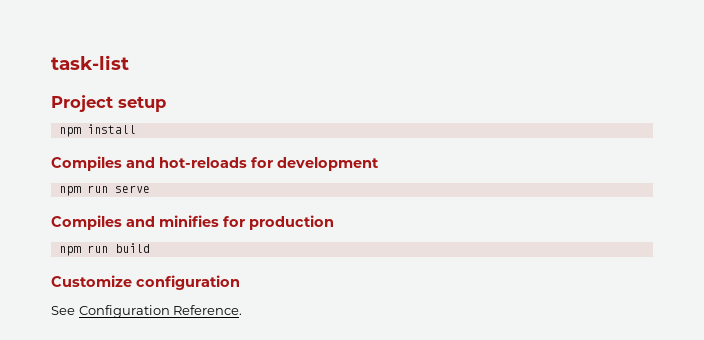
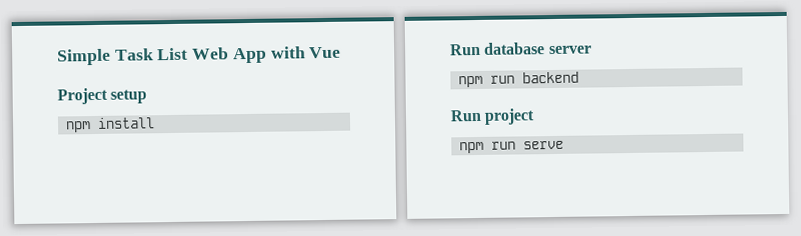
[51,55,129,70] [51,95,166,112] [58,124,136,137] [51,156,379,171] [58,185,150,196] [51,215,334,230] [58,243,150,256] [51,275,240,290] [51,305,243,318] task-list // Project setup // npm install // Compiles and hot-reloads for development // npm run serve // Compiles and minifies for production // npm run build // Customize configuration // See Configuration Reference. -> [57,46,342,66] [57,87,148,105] [66,117,156,133] [450,42,592,56] [458,71,580,88] [450,108,536,125] [459,140,565,154] Simple Task List Web App with Vue // Project setup // npm install // Run database server // npm run backend // Run project // npm run serve

